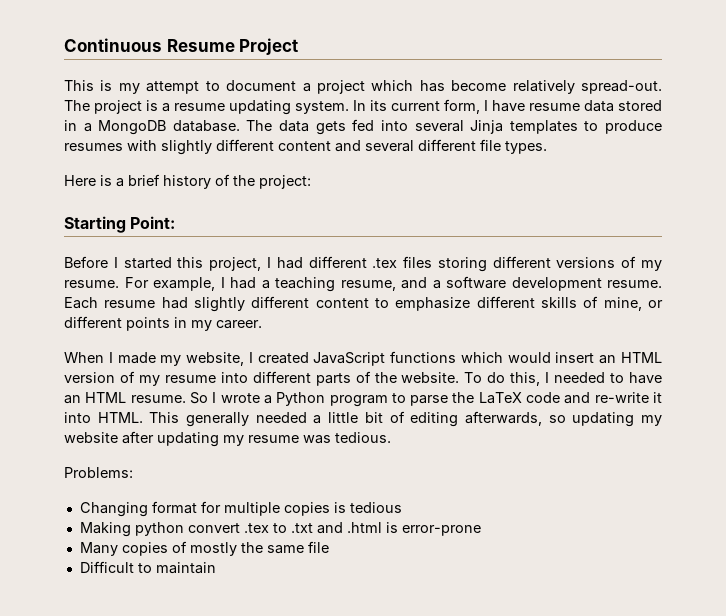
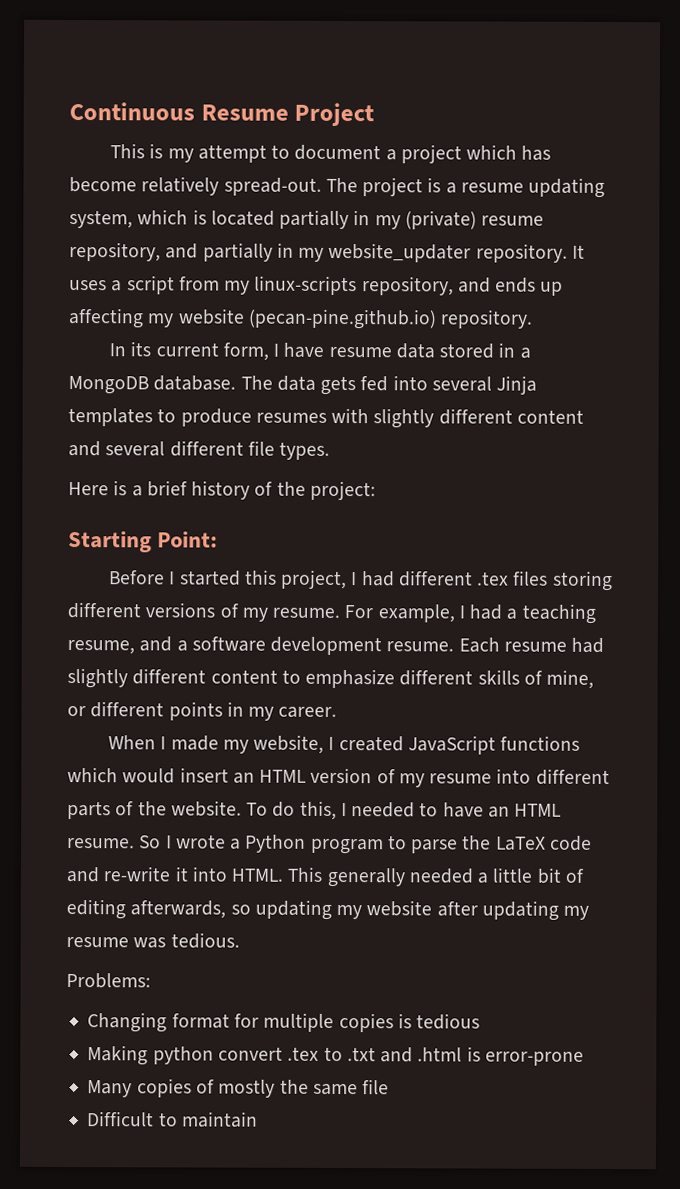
[295,101,349,114] system. -> [69,209,545,230] [69,242,585,263] [69,275,564,296] [68,308,534,330] system, which is located partially in my (private) resume repository, and partially in my website_updater repository. It uses a script from my linux-scripts repository, and ends up affecting my website (pecan-pine.github.io) repository. //

